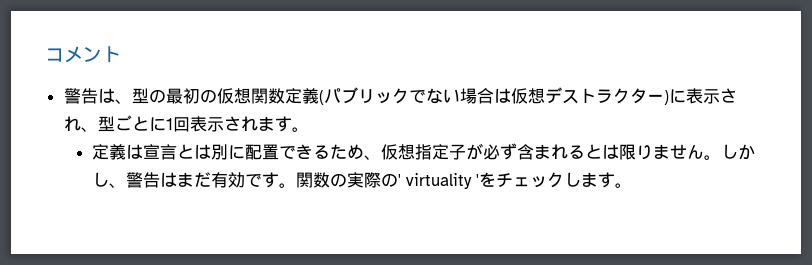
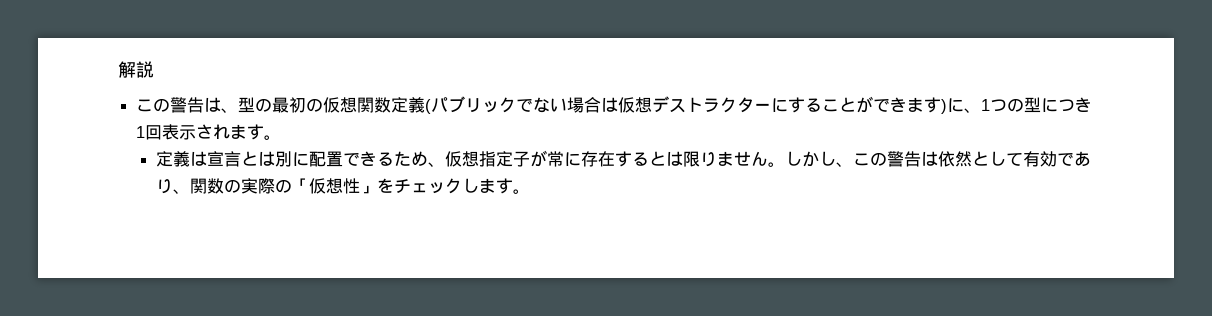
[45,46,121,63] コメント // -> [118,61,154,78] [136,98,171,112] 解説 // この
[663,88,737,105] [63,115,166,132] )に表示され、型ごとに -> [771,96,1093,114] にすることができます)に、1つの型につき
[483,143,569,160] 必ず含まれ -> [547,151,633,167] 常に存在す
[126,172,480,189] 警告はまだ有効です。関数の実際の' virtuality ' -> [853,151,1092,167] [156,178,378,194] この警告は依然として有効であり、関数の実際の「仮想性」

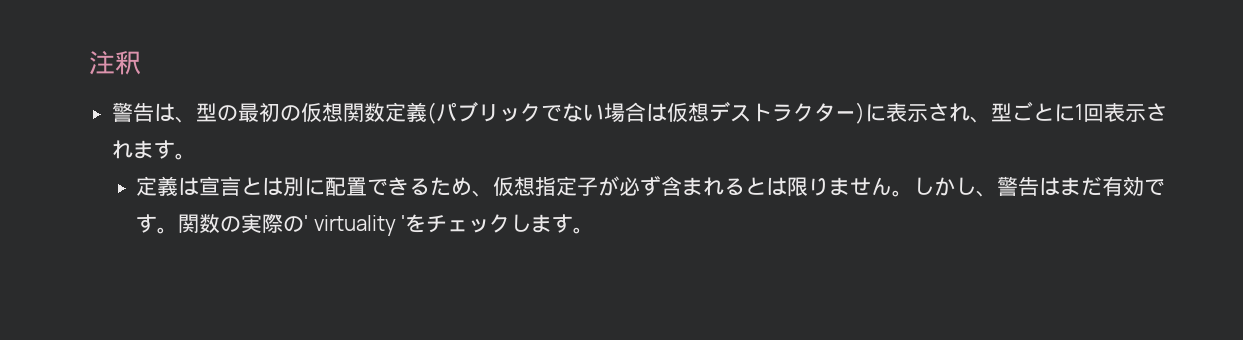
[118,61,154,78] [136,98,171,112] 解説 // この -> [89,50,141,75] 注釈 //
[771,96,1093,114] にすることができます)に、1つの型につき -> [855,101,1075,124] )に表示され、型ごとに
[547,151,633,167] 常に存在す -> [619,176,725,196] 必ず含まれ
[853,151,1092,167] [156,178,378,194] この警告は依然として有効であり、関数の実際の「仮想性」 -> [997,176,1166,196] [136,213,406,236] 警告はまだ有効です。関数の実際の' virtuality '

